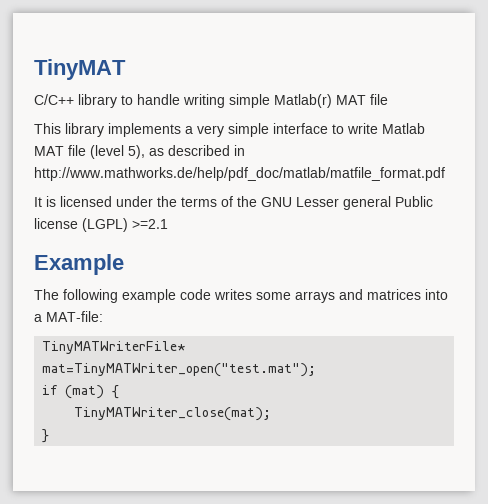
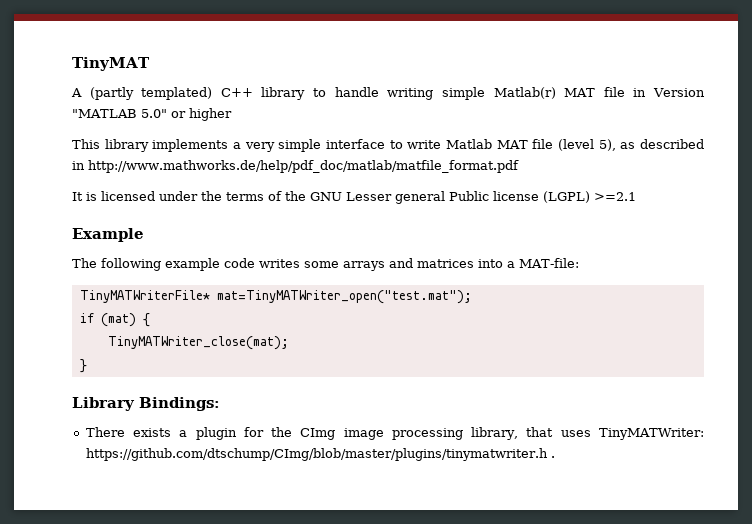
[34,94,74,105] C/C++ -> [71,87,253,100] A (partly templated) C++
(388, 99) none -> [633,88,706,97] [72,108,232,121] in Version "MATLAB 5.0" or higher
(50, 436) none -> [72,397,220,411] [85,427,705,440] [85,448,555,461] // Library Bindings: // There exists a plugin for the CImg image processing library, that uses TinyMATWriter: https://github.com/dtschump/CImg/blob/master/plugins/tinymatwriter.h .

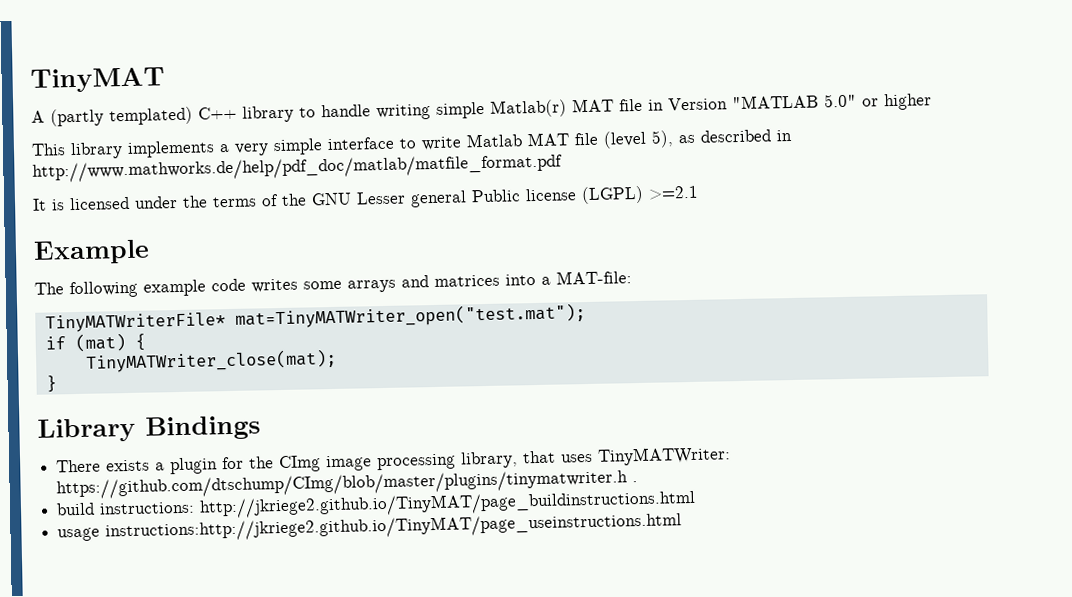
[139,397,220,411] Bindings: -> [145,415,261,441] Bindings
(555, 457) none -> [56,489,697,519] [57,512,683,543] // build instructions: http://jkriege2.github.io/TinyMAT/page_buildinstructions.html // usage instructions:http://jkriege2.github.io/TinyMAT/page_useinstructions.html

